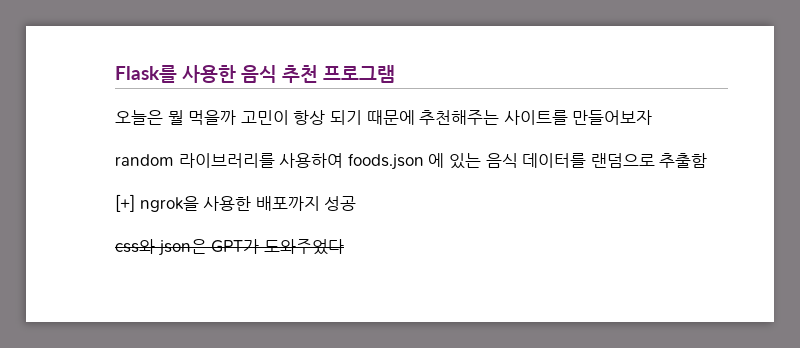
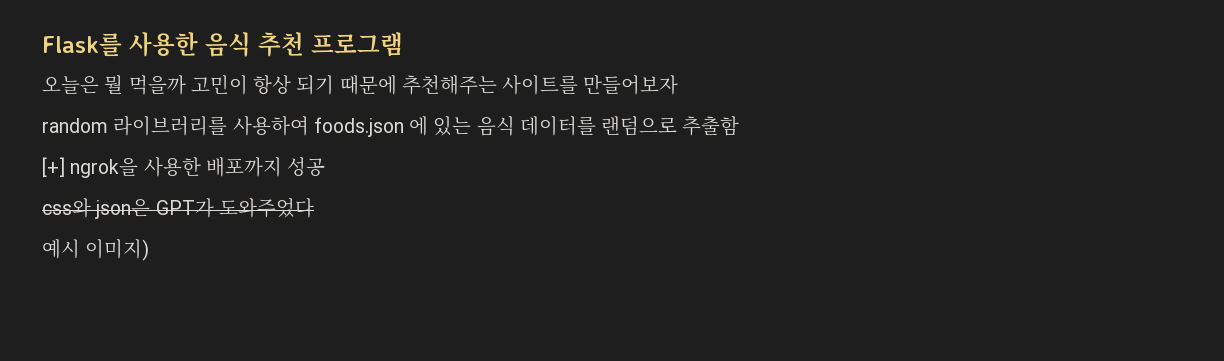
(344, 247) none -> [42,239,150,261] // 예시 이미지)

